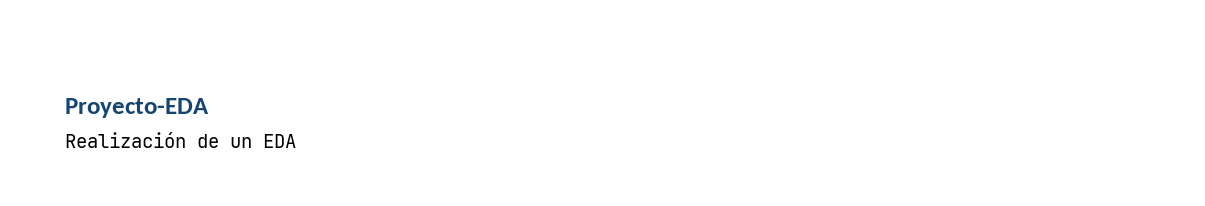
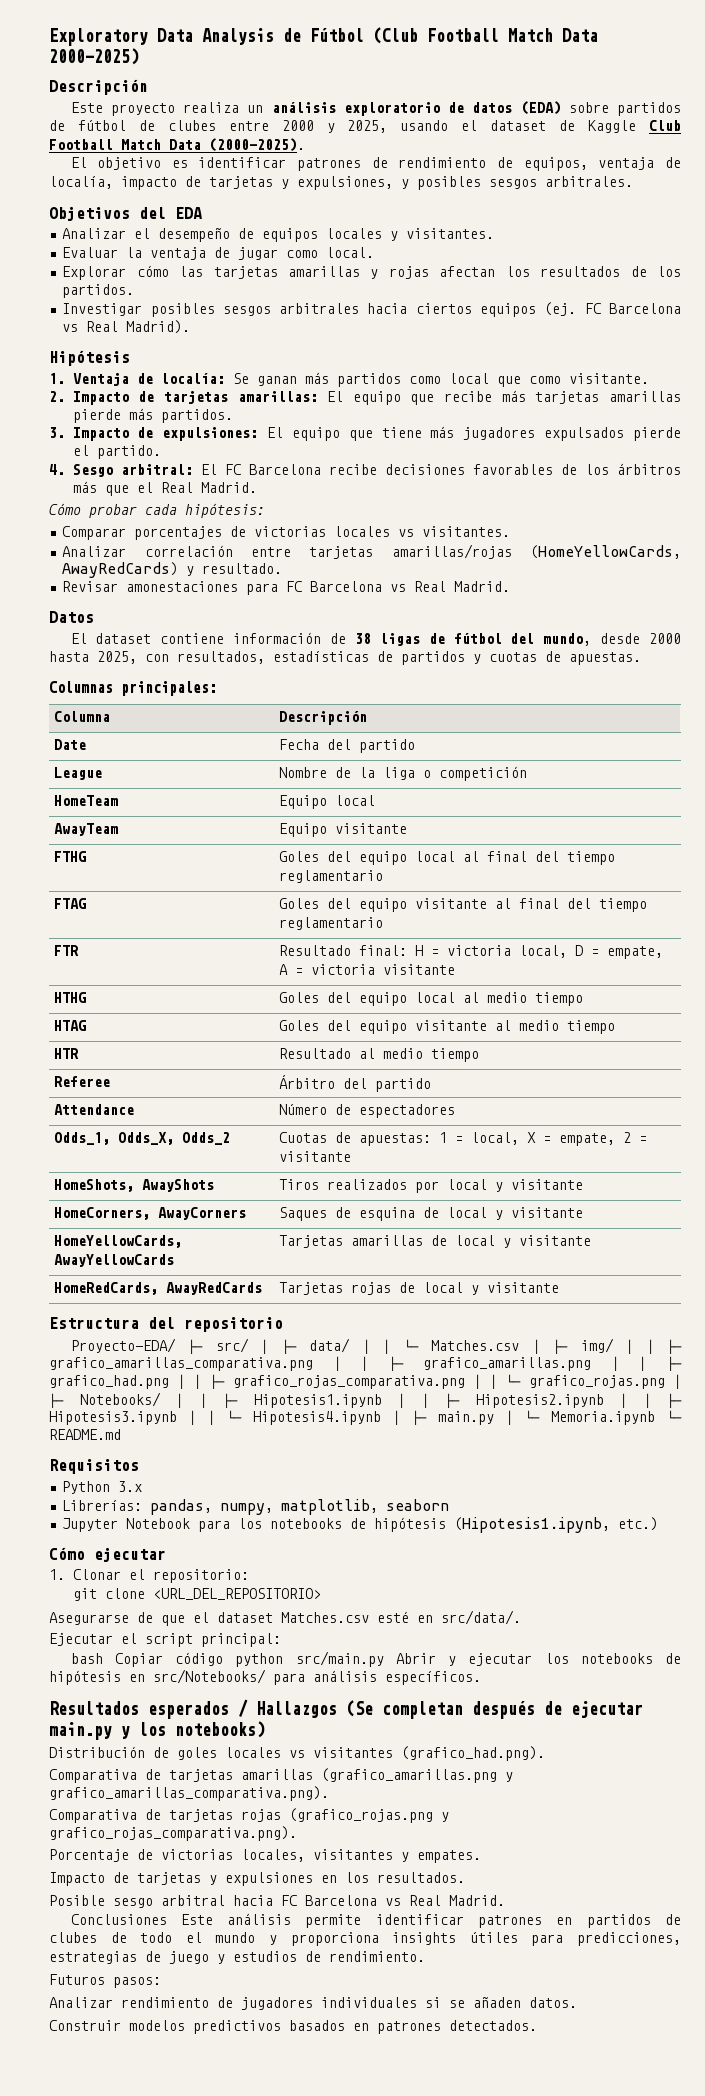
[65,98,209,118] [65,132,296,148] Proyecto-EDA // Realización de un EDA -> [49,27,598,46] [49,48,139,65] [49,79,148,95] [70,101,681,116] [49,120,681,133] [49,138,305,152] [70,157,681,171] [49,176,633,190] [49,206,202,221] [62,228,495,242] [62,247,375,260] [62,265,681,280] [62,284,135,298] [62,302,682,317] [62,320,191,334] [49,350,130,366] [49,372,649,387] [49,390,681,405] [72,408,233,423] [49,426,681,441] [72,445,161,459] [49,463,681,477] [72,481,257,496] [49,503,265,518] [62,526,511,540] [62,544,681,559] [62,562,283,578] [62,581,511,595] [49,611,94,623] [70,632,681,646] [49,651,641,665] [49,681,217,696] [53,711,110,722] [278,711,367,725] [53,739,86,750] [278,739,415,753] [53,767,102,780] [278,766,527,781] [53,795,118,806] [278,795,375,809] [53,823,118,836] [278,823,407,837] [53,851,86,862] [278,851,615,865] [278,870,383,883] [53,898,86,909] [278,898,647,912] [278,917,383,930] [53,945,79,956] [278,945,663,959] [278,964,455,975] [53,992,86,1003] [278,992,583,1006] [53,1020,86,1031] [278,1020,615,1034] [53,1048,79,1059] [278,1048,479,1062] [53,1076,110,1087] [278,1075,431,1092] [53,1104,134,1115] [278,1104,455,1118] [53,1132,230,1145] [278,1132,647,1146] [278,1151,351,1162] [53,1179,214,1192] [278,1179,583,1193] [53,1207,246,1220] [278,1207,583,1221] [53,1235,182,1248] [53,1254,174,1267] [278,1235,591,1248] [53,1282,262,1295] [278,1282,559,1295] [49,1317,283,1332] [70,1338,682,1354] [49,1356,682,1371] [49,1374,681,1389] [49,1392,682,1408] [49,1410,682,1425] [49,1429,121,1440] [49,1459,139,1474] [62,1481,143,1494] [62,1499,450,1515] [62,1517,659,1533] [49,1547,166,1562] [49,1569,249,1583] [72,1588,321,1601] [49,1610,521,1626] [49,1633,281,1647] [70,1651,681,1667] [49,1669,481,1685] [49,1699,643,1719] [49,1721,265,1740] [49,1746,545,1761] [49,1768,513,1783] [49,1786,329,1801] [49,1808,449,1823] [49,1826,297,1841] [49,1849,481,1863] [49,1872,465,1886] [49,1895,505,1908] [70,1913,681,1928] [49,1932,682,1946] [49,1951,425,1964] [49,1974,161,1988] [49,1997,577,2010] [49,2020,537,2034] Exploratory Data Analysis de Fútbol (Club Football Match Data 2000‑2025) // Descripción // Este proyecto realiza un análisis exploratorio de datos (EDA) sobre partidos de fútbol de clubes entre 2000 y 2025, usando el dataset de Kaggle Club Football Match Data (2000‑2025). // El objetivo es identificar patrones de rendimiento de equipos, ventaja de localía, impacto de tarjetas y expulsiones, y posibles sesgos arbitrales. // Objetivos del EDA // Analizar el desempeño de equipos locales y visitantes. // Evaluar la ventaja de jugar como local. // Explorar cómo las tarjetas amarillas y rojas afectan los resultados de los partidos. // Investigar posibles sesgos arbitrales hacia ciertos equipos (ej. FC Barcelona vs Real Madrid). // Hipótesis // 1. Ventaja de localía: Se ganan más partidos como local que como visitante. // 2. Impacto de tarjetas amarillas: El equipo que recibe más tarjetas amarillas pierde más partidos. // 3. Impacto de expulsiones: El equipo que tiene más jugadores expulsados pierde el partido. // 4. Sesgo arbitral: El FC Barcelona recibe decisiones favorables de los árbitros más que el Real Madrid. // Cómo probar cada hipótesis: // Comparar porcentajes de victorias locales vs visitantes. // Analizar correlación entre tarjetas amarillas/rojas (HomeYellowCards, AwayRedCards) y resultado. // Revisar amonestaciones para FC Barcelona vs Real Madrid. // Datos // El dataset contiene información de 38 ligas de fútbol del mundo, desde 2000 hasta 2025, con resultados, estadísticas de partidos y cuotas de apuestas. // Columnas principales: // Columna | Descripción // Date | Fecha del partido // League | Nombre de la liga o competición // HomeTeam | Equipo local // AwayTeam | Equipo visitante // FTHG | Goles del equipo local al final del tiempo reglamentario // FTAG | Goles del equipo visitante al final del tiempo reglamentario // FTR | Resultado final: H = victoria local, D = empate, A = victoria visitante // HTHG | Goles del equipo local al medio tiempo // HTAG | Goles del equipo visitante al medio tiempo // HTR | Resultado al medio tiempo // Referee | Árbitro del partido // Attendance | Número de espectadores // Odds_1, Odds_X, Odds_2 | Cuotas de apuestas: 1 = local, X = empate, 2 = visitante // HomeShots, AwayShots | Tiros realizados por local y visitante // HomeCorners, AwayCorners | Saques de esquina de local y visitante // HomeYellowCards, AwayYellowCards | Tarjetas amarillas de local y visitante // HomeRedCards, AwayRedCards | Tarjetas rojas de local y visitante // Estructura del repositorio // Proyecto-EDA/ ├─ src/ │ ├─ data/ │ │ └─ Matches.csv │ ├─ img/ │ │ ├─ grafico_amarillas_comparativa.png │ │ ├─ grafico_amarillas.png │ │ ├─ grafico_had.png │ │ ├─ grafico_rojas_comparativa.png │ │ └─ grafico_rojas.png │ ├─ Notebooks/ │ │ ├─ Hipotesis1.ipynb │ │ ├─ Hipotesis2.ipynb │ │ ├─ Hipotesis3.ipynb │ │ └─ Hipotesis4.ipynb │ ├─ main.py │ └─ Memoria.ipynb └─ README.md // Requisitos // Python 3.x // Librerías: pandas, numpy, matplotlib, seaborn // Jupyter Notebook para los notebooks de hipótesis (Hipotesis1.ipynb, etc.) // Cómo ejecutar // 1. Clonar el repositorio: // git clone <URL_DEL_REPOSITORIO> // Asegurarse de que el dataset Matches.csv esté en src/data/. // Ejecutar el script principal: // bash Copiar código python src/main.py Abrir y ejecutar los notebooks de hipótesis en src/Notebooks/ para análisis específicos. // Resultados esperados / Hallazgos (Se completan después de ejecutar main.py y los notebooks) // Distribución de goles locales vs visitantes (grafico_had.png). // Comparativa de tarjetas amarillas (grafico_amarillas.png y grafico_amarillas_comparativa.png). // Comparativa de tarjetas rojas (grafico_rojas.png y grafico_rojas_comparativa.png). // Porcentaje de victorias locales, visitantes y empates. // Impacto de tarjetas y expulsiones en los resultados. // Posible sesgo arbitral hacia FC Barcelona vs Real Madrid. // Conclusiones Este análisis permite identificar patrones en partidos de clubes de todo el mundo y proporciona insights útiles para predicciones, estrategias de juego y estudios de rendimiento. // Futuros pasos: // Analizar rendimiento de jugadores individuales si se añaden datos. // Construir modelos predictivos basados en patrones detectados.

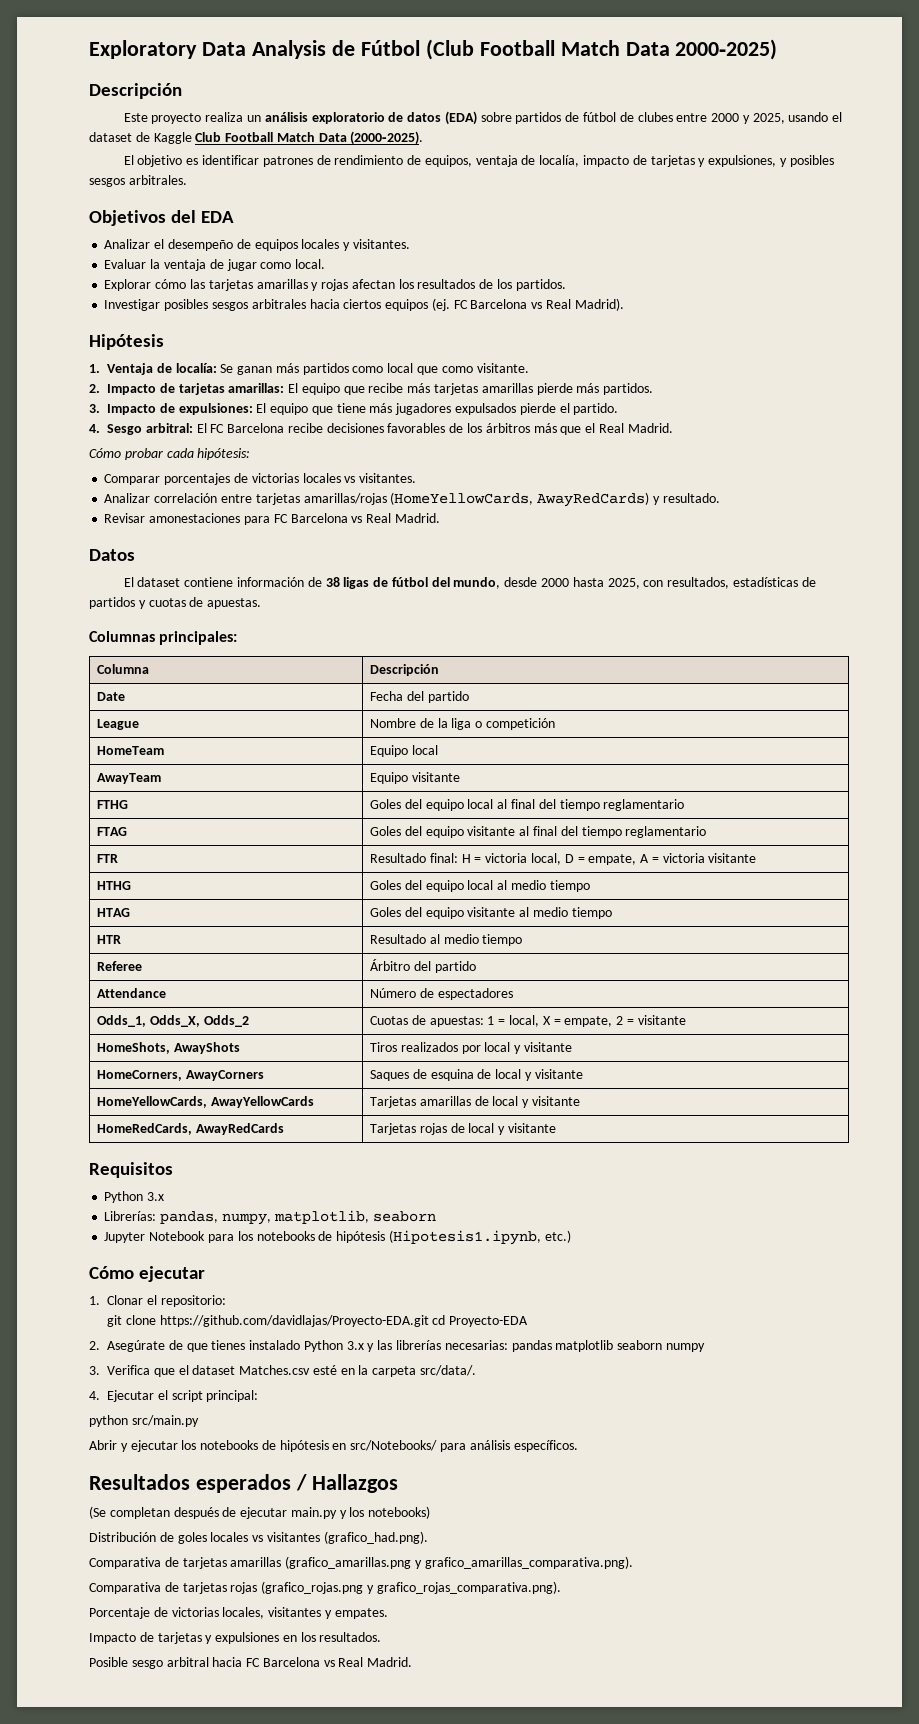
[49,1317,283,1332] [70,1338,682,1354] [49,1356,682,1371] [49,1374,681,1389] [49,1392,682,1408] [49,1410,682,1425] [49,1429,121,1440] // Estructura del repositorio // Proyecto-EDA/ ├─ src/ │ ├─ data/ │ │ └─ Matches.csv │ ├─ img/ │ │ ├─ grafico_amarillas_comparativa.png │ │ ├─ grafico_amarillas.png │ │ ├─ grafico_had.png │ │ ├─ grafico_rojas_comparativa.png │ │ └─ grafico_rojas.png │ ├─ Notebooks/ │ │ ├─ Hipotesis1.ipynb │ │ ├─ Hipotesis2.ipynb │ │ ├─ Hipotesis3.ipynb │ │ └─ Hipotesis4.ipynb │ ├─ main.py │ └─ Memoria.ipynb └─ README.md -> (556, 1128) none
[152,1588,321,1600] [49,1612,153,1625] <URL_DEL_REPOSITORIO> // Asegurarse de -> [159,1315,529,1327] [89,1340,705,1352] [89,1365,150,1375] https://github.com/davidlajas/Proyecto-EDA.git cd Proyecto-EDA // 2. Asegúrate de que tienes instalado Python 3.x y las librerías necesarias: pandas matplotlib seaborn numpy // 3. Verifica
(433, 1619) none -> [358,1365,417,1377] la carpeta
(521, 1617) none -> [89,1391,100,1400] 4.
[70,1652,223,1667] bash Copiar código -> (259, 1396) none
(384, 1659) none -> (199, 1421) //
(337, 1709) none -> (398, 1483) //
[70,1913,681,1928] [49,1932,682,1946] [49,1951,425,1964] [49,1974,161,1988] [49,1997,577,2010] [49,2020,537,2034] // Conclusiones Este análisis permite identificar patrones en partidos de clubes de todo el mundo y proporciona insights útiles para predicciones, estrategias de juego y estudios de rendimiento. // Futuros pasos: // Analizar rendimiento de jugadores individuales si se añaden datos. // Construir modelos predictivos basados en patrones detectados. -> (413, 1662) none

